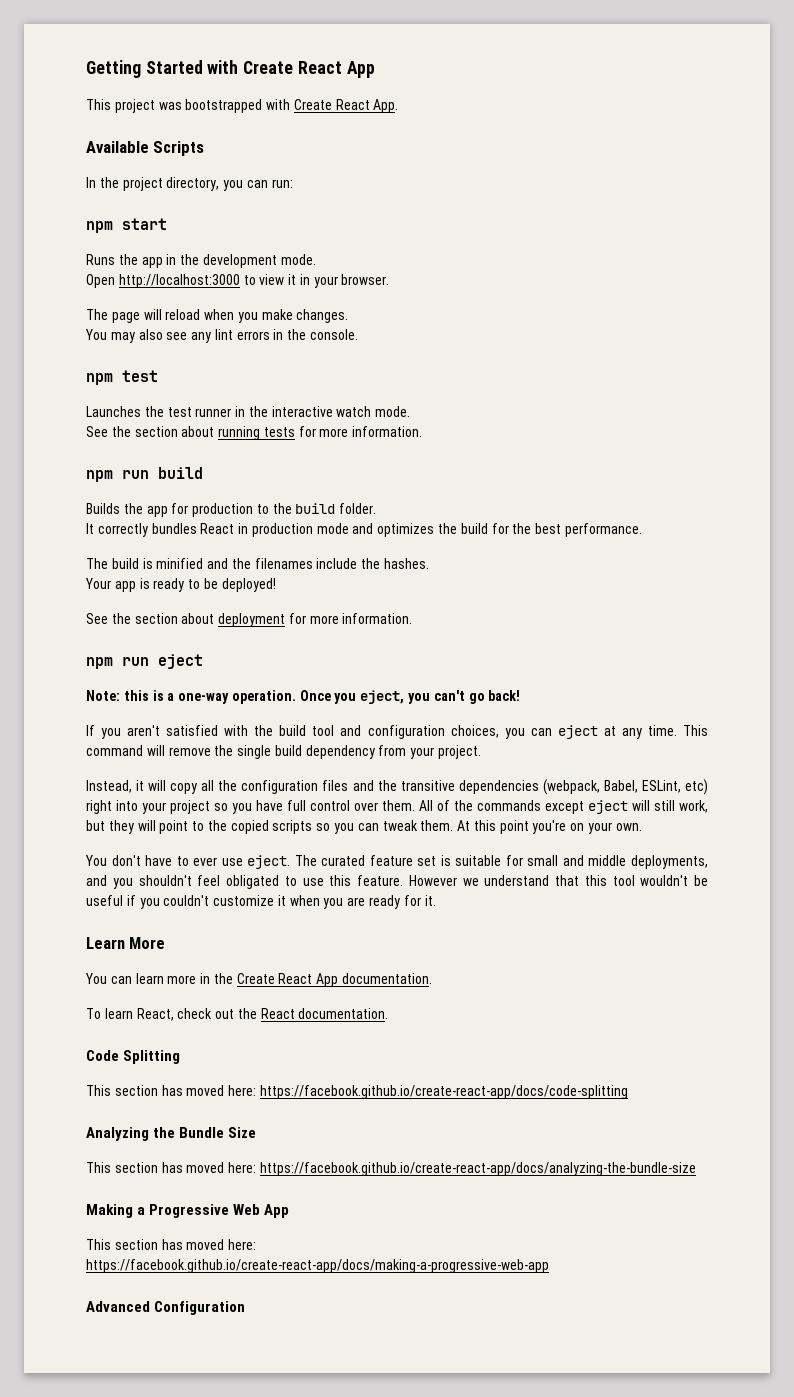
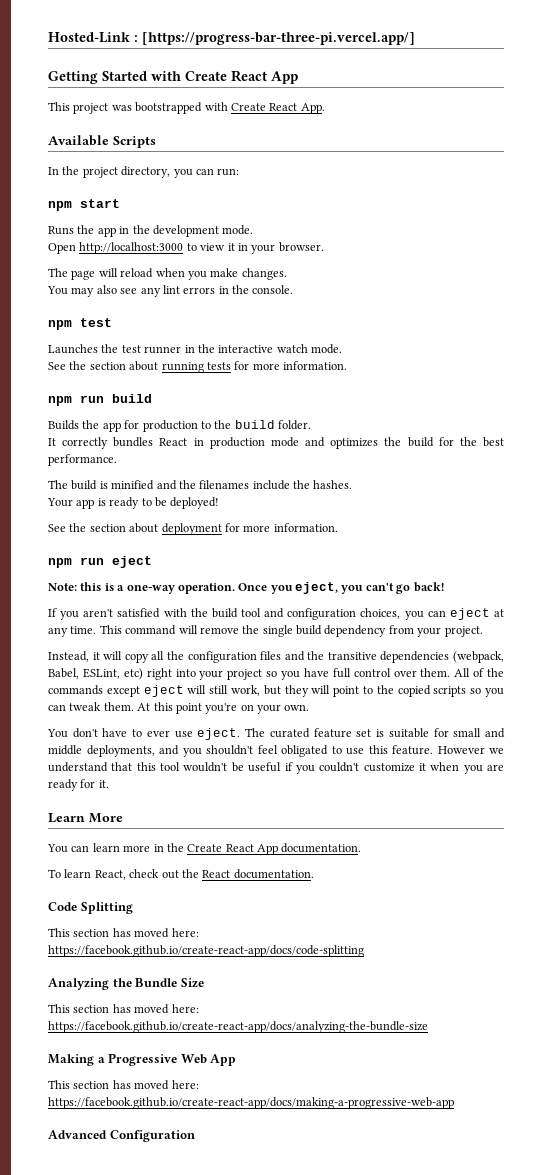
(86, 69) none -> [48,32,415,45] Hosted-Link : [https://progress-bar-three-pi.vercel.app/] //

